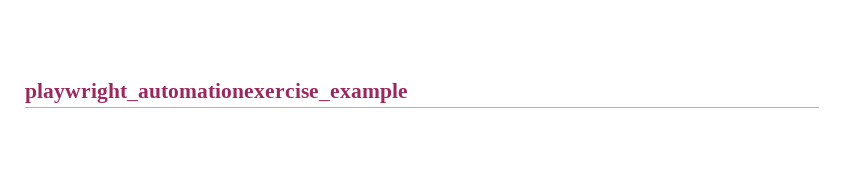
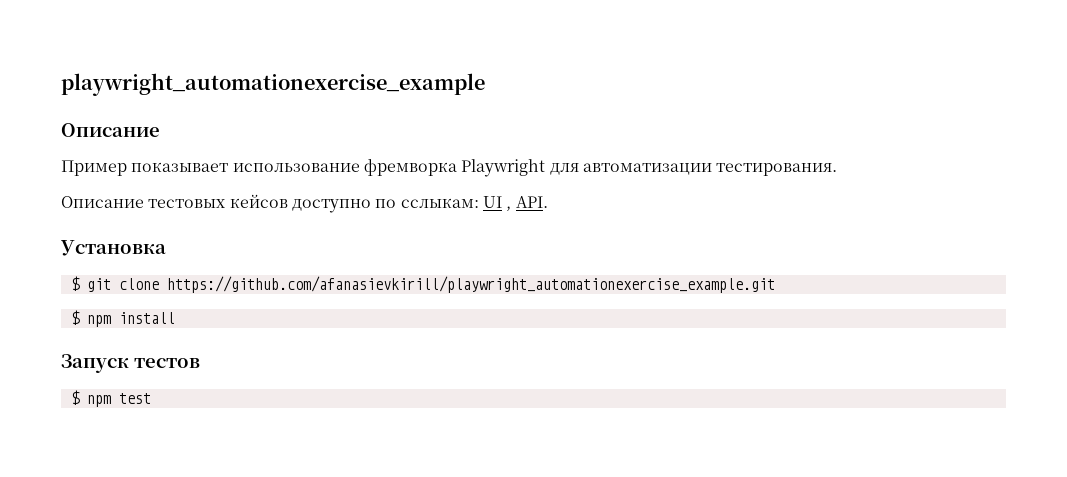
(408, 93) none -> [61,123,160,137] [61,159,838,177] [61,194,548,213] [61,240,166,256] [70,276,775,293] [70,310,175,327] [61,354,200,373] [70,390,151,407] // Описание // Пример показывает использование фремворка Playwright для автоматизации тестирования. // Описание тестовых кейсов доступно по сслыкам: UI , API. // Установка // $ git clone https://github.com/afanasievkirill/playwright_automationexercise_example.git // $ npm install // Запуск тестов // $ npm test

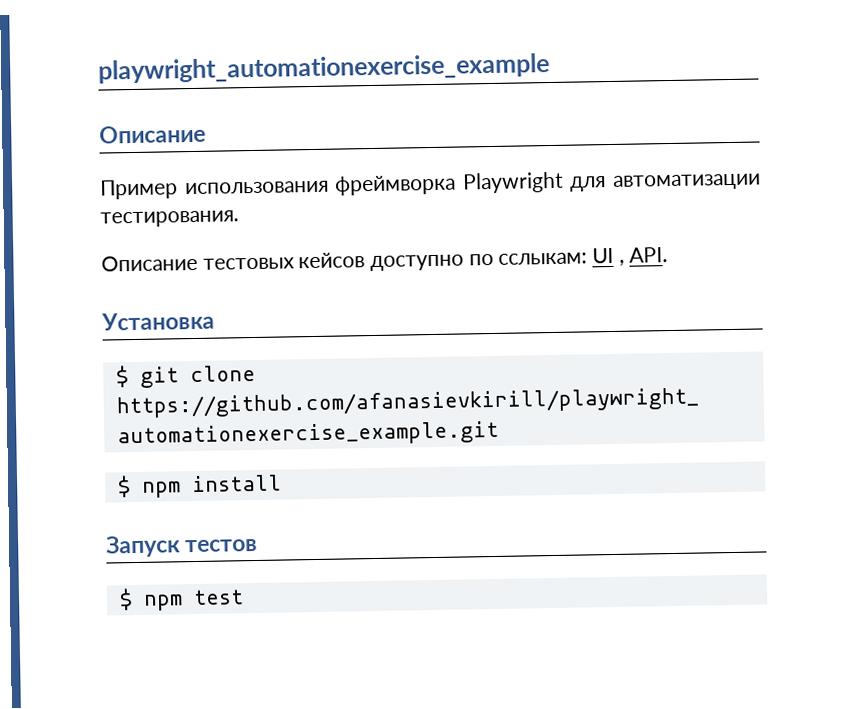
[131,159,457,176] показывает использование фремворка -> [184,174,457,196] использования фреймворка

